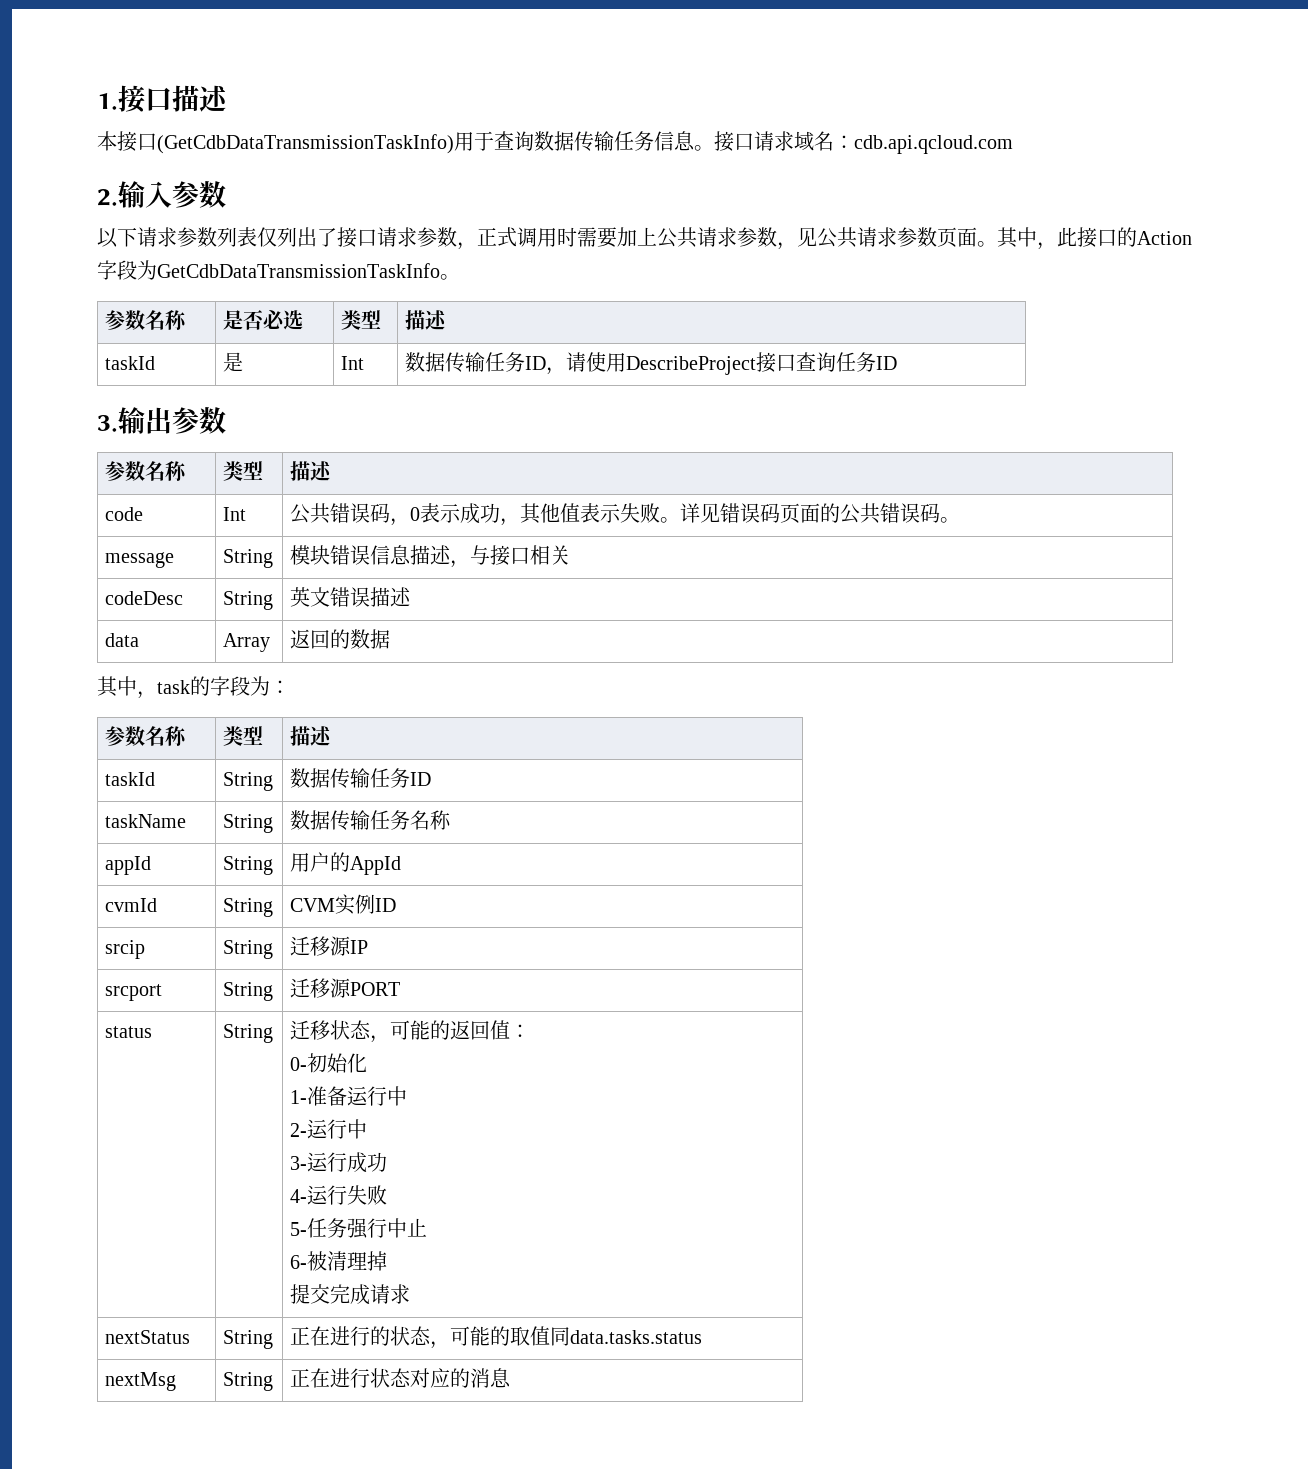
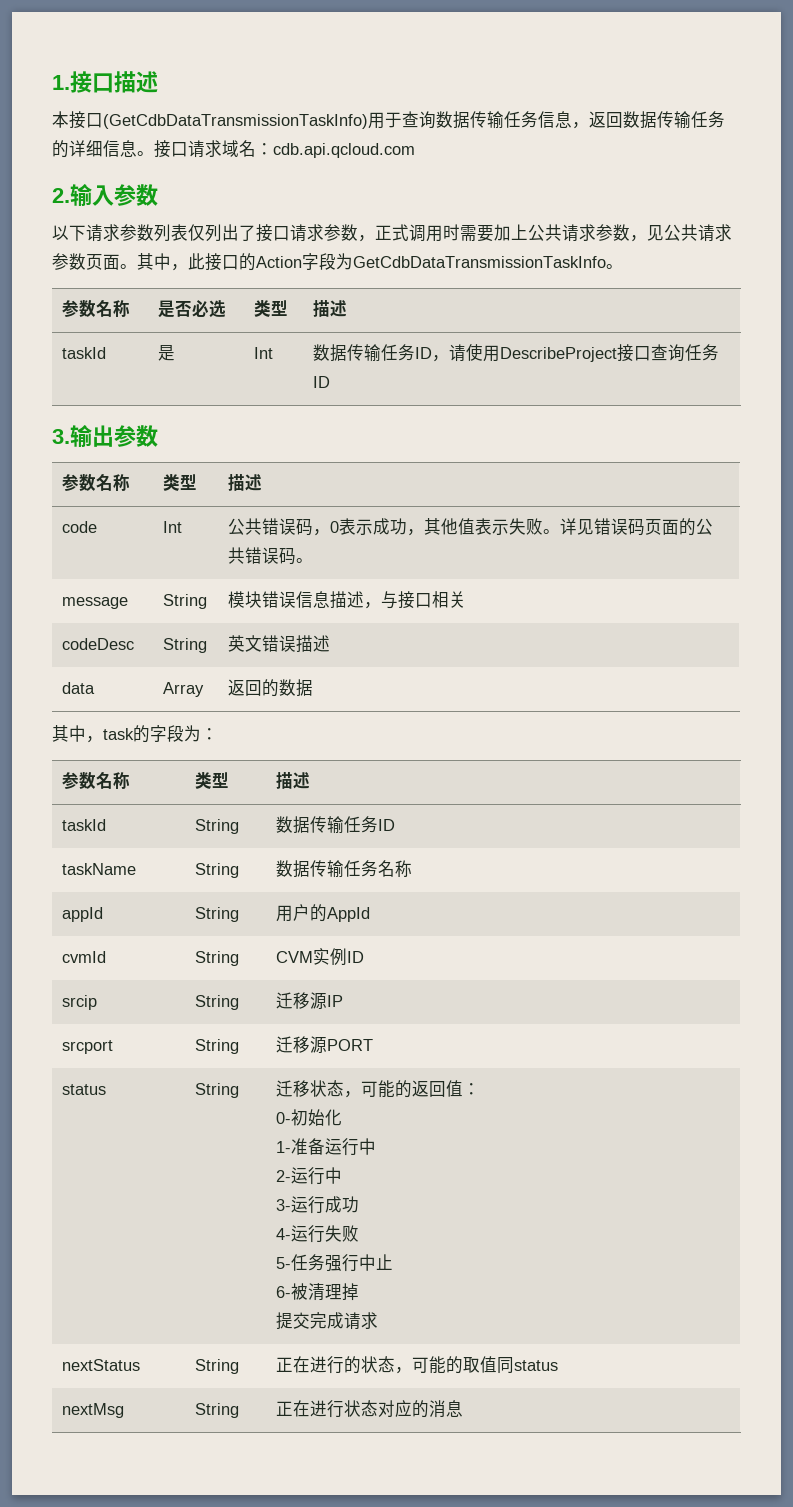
(695, 141) none -> [572,111,725,129] [52,140,137,158] ，返回数据传输任务的详细信息
[570,1330,703,1344] data.tasks.status -> [514,1360,559,1371] status

